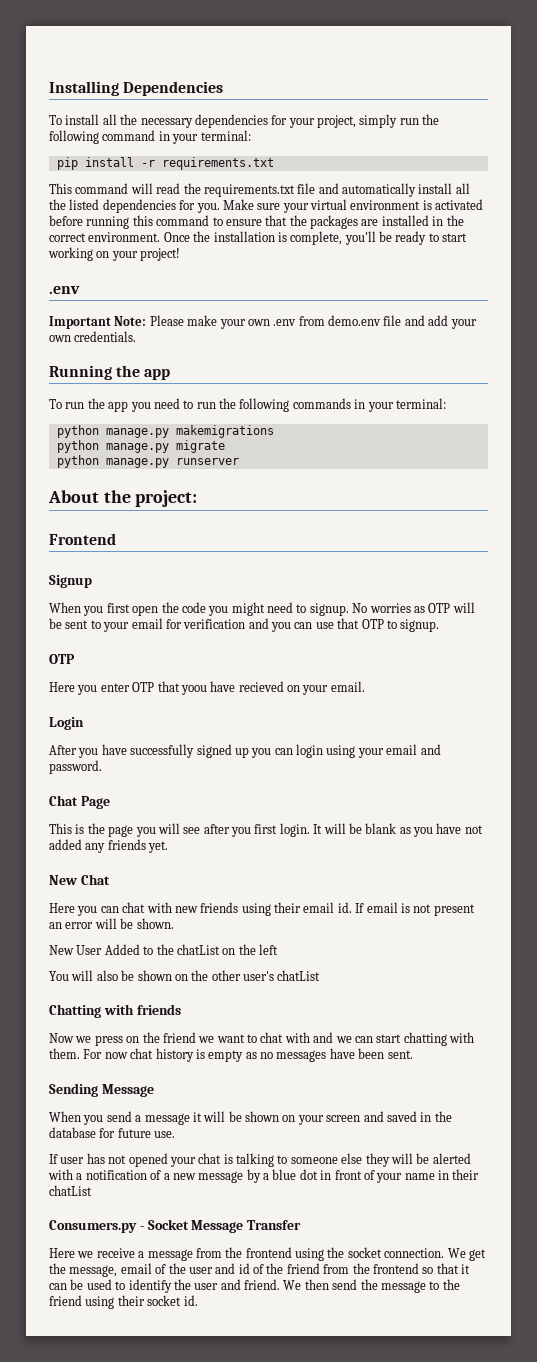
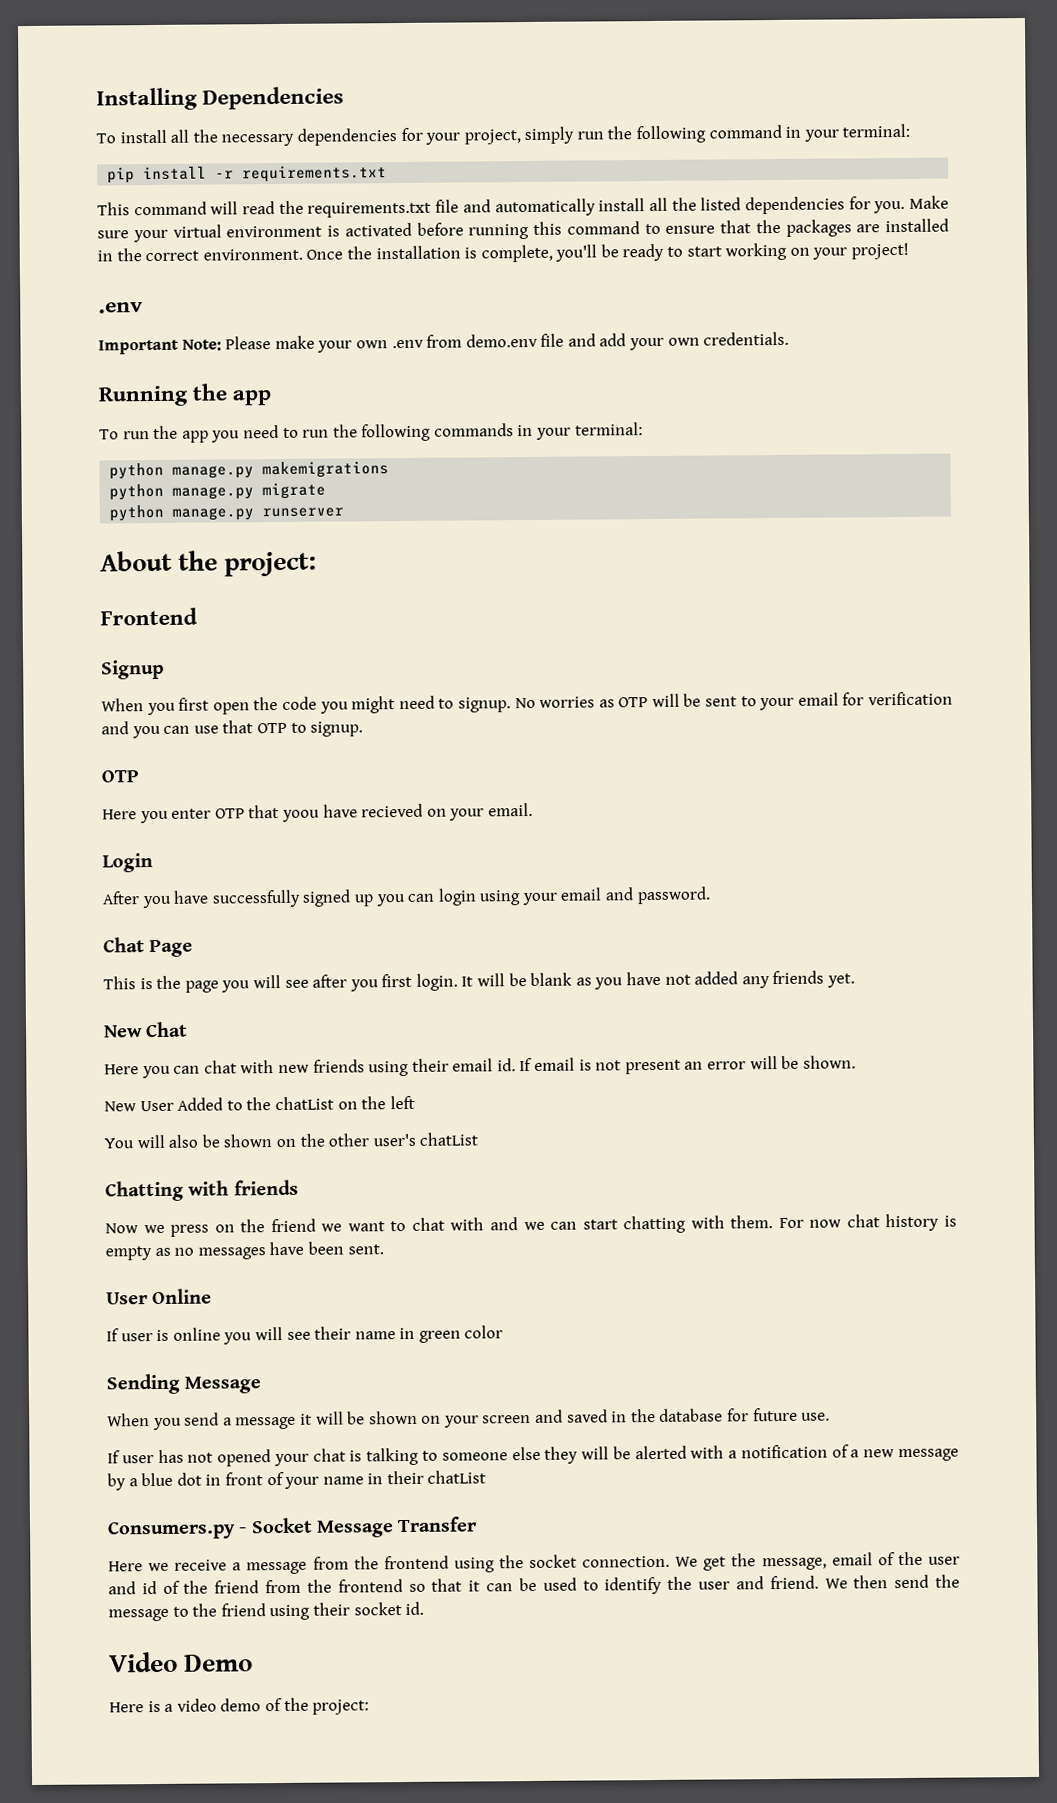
(413, 1054) none -> [106,1288,213,1305] [106,1325,504,1345] // User Online // If user is online you will see their name in green color
(198, 1300) none -> [109,1651,254,1673] [109,1697,370,1715] // Video Demo // Here is a video demo of the project:

